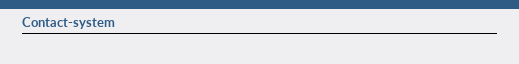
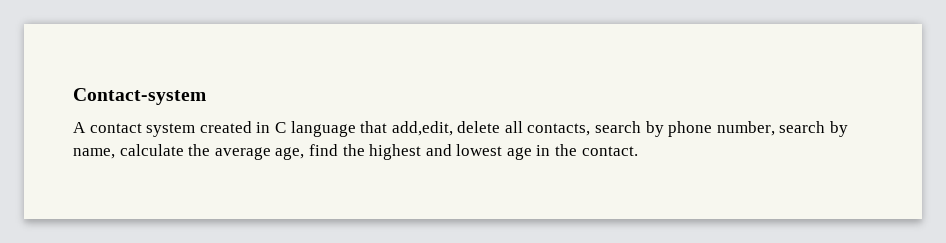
(115, 23) none -> [73,121,849,137] [73,144,638,160] // A contact system created in C language that add,edit, delete all contacts, search by phone number, search by name, calculate the average age, find the highest and lowest age in the contact.

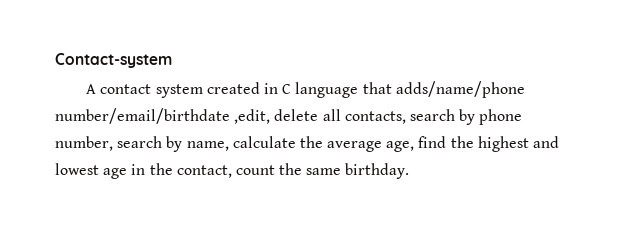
[391,121,453,136] add,edit, -> [395,81,525,98] [55,108,271,124] adds/name/phone number/email/birthdate ,edit,
[581,146,638,156] contact. -> [176,163,410,179] contact, count the same birthday.

